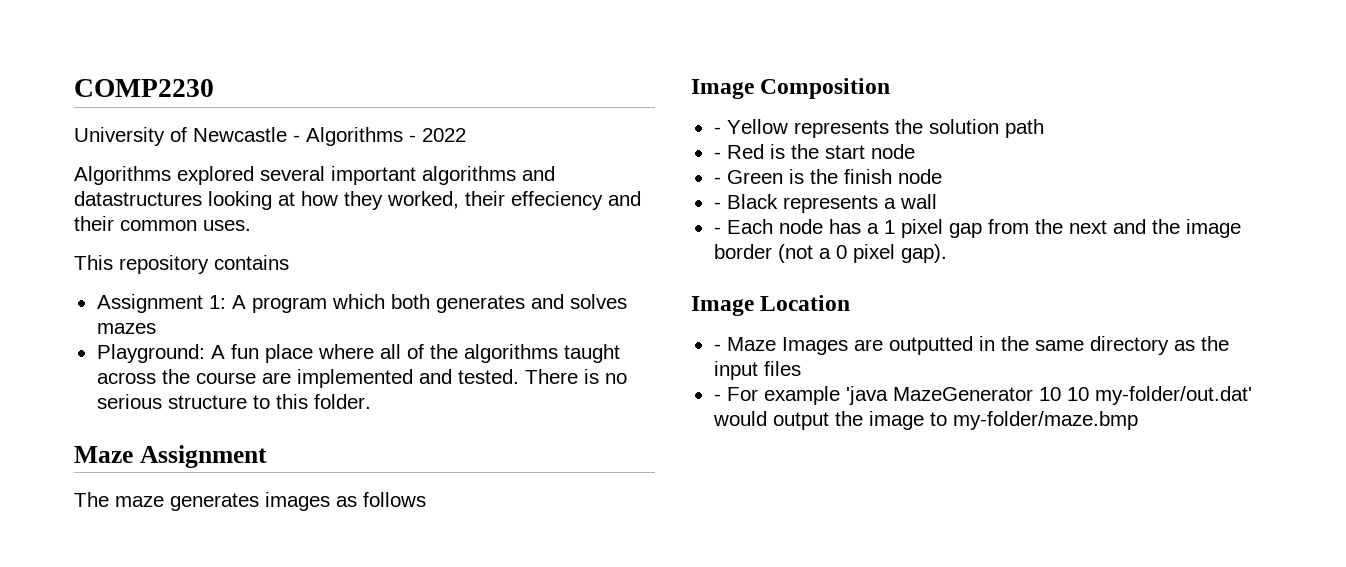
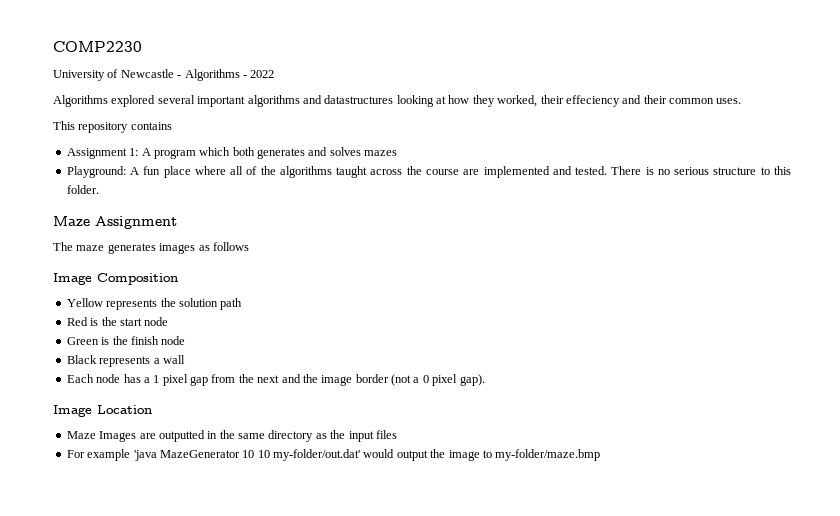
[713,127,721,134] - -> (178, 279) none
[713,152,721,159] - -> (243, 304) none
[713,177,721,184] - -> (169, 321) none
[713,202,721,209] - -> (186, 340) none
[713,227,721,234] - -> (185, 359) none
[713,344,721,351] - -> (152, 409) none
[713,394,721,401] - -> (397, 434) none

